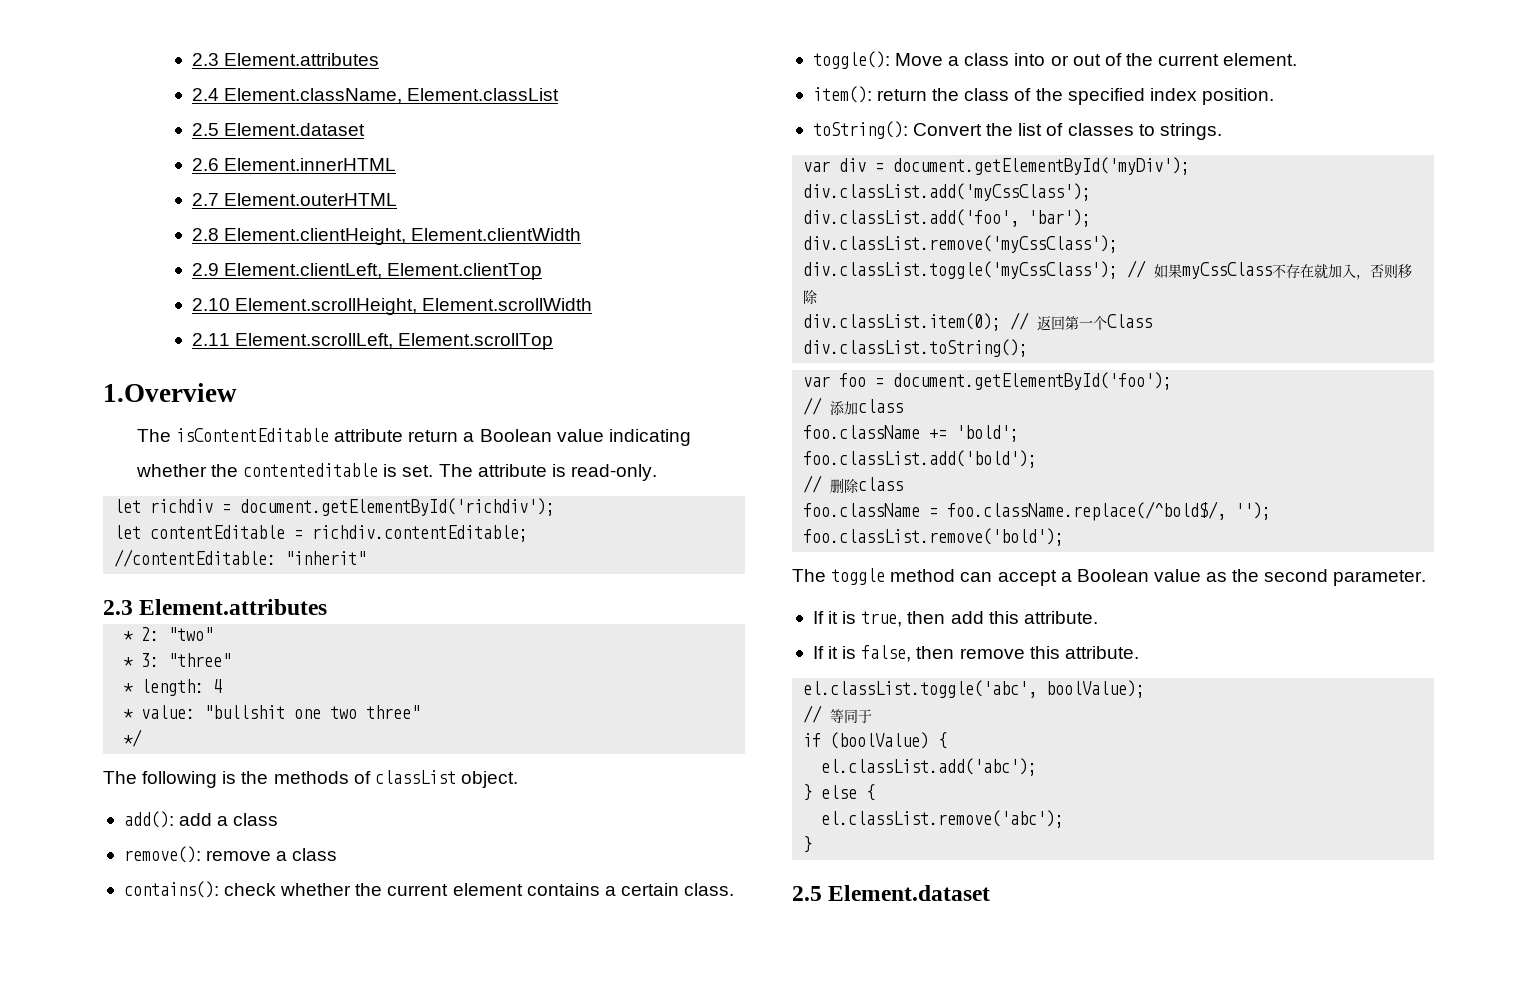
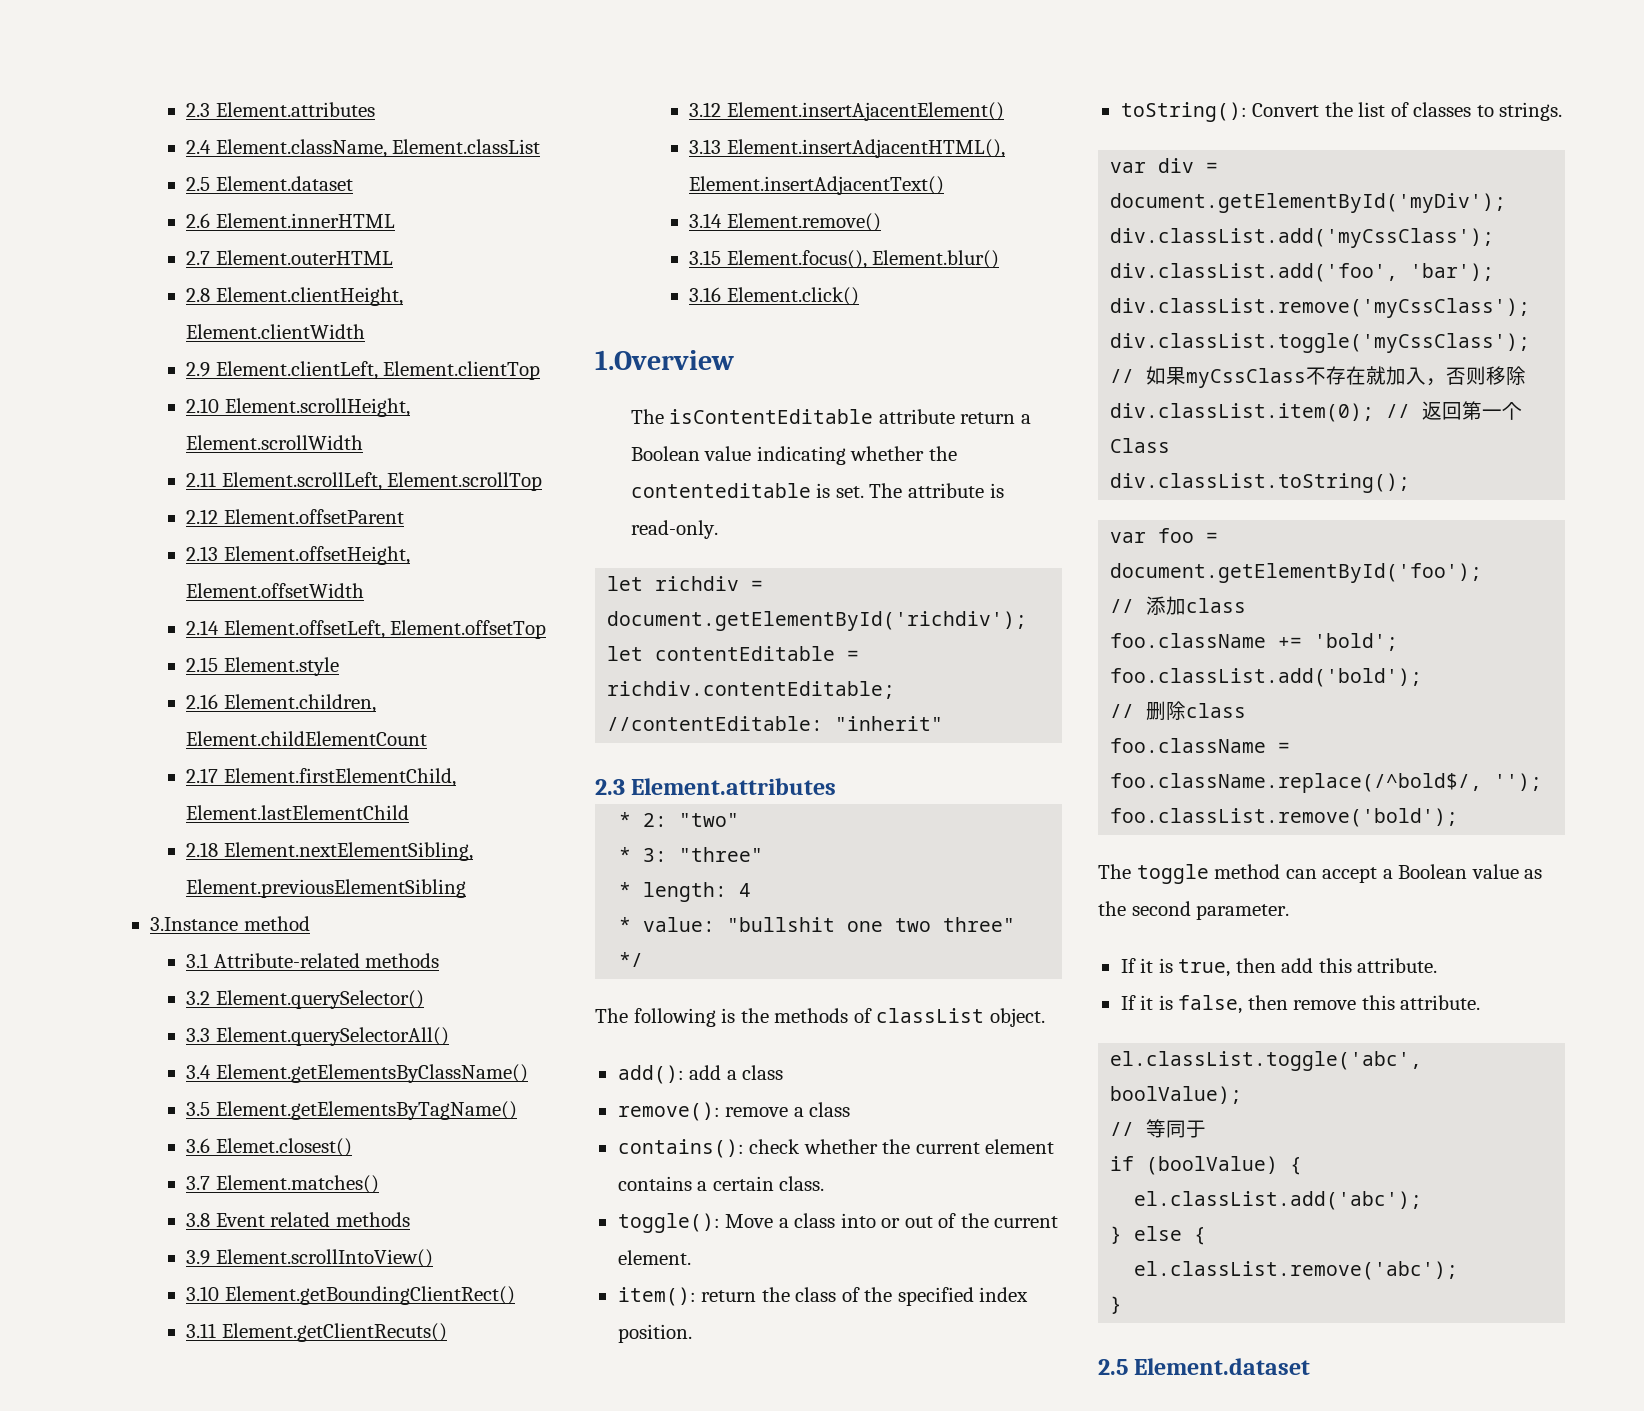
(553, 341) none -> [186,509,404,524] [186,546,410,565] [186,583,365,598] [186,620,547,639] [186,657,339,676] [186,694,376,713] [186,731,428,746] [186,768,456,787] [186,805,410,820] [186,842,473,861] [186,879,467,898] [150,916,310,931] [186,953,440,968] [186,990,424,1009] [186,1027,449,1046] [186,1064,528,1083] [186,1101,517,1120] [186,1138,352,1157] [186,1175,379,1194] [186,1212,410,1227] [186,1249,433,1268] [186,1286,515,1305] [186,1323,447,1342] [689,102,1004,121] [689,139,1005,158] [689,176,945,195] [689,213,881,232] [689,250,1000,269] [689,287,859,306] // 2.12 Element.offsetParent // 2.13 Element.offsetHeight, Element.offsetWidth // 2.14 Element.offsetLeft, Element.offsetTop // 2.15 Element.style // 2.16 Element.children, Element.childElementCount // 2.17 Element.firstElementChild, Element.lastElementChild // 2.18 Element.nextElementSibling, Element.previousElementSibling // 3.Instance method // 3.1 Attribute-related methods // 3.2 Element.querySelector() // 3.3 Element.querySelectorAll() // 3.4 Element.getElementsByClassName() // 3.5 Element.getElementsByTagName() // 3.6 Elemet.closest() // 3.7 Element.matches() // 3.8 Event related methods // 3.9 Element.scrollIntoView() // 3.10 Element.getBoundingClientRect() // 3.11 Element.getClientRecuts() // 3.12 Element.insertAjacentElement() // 3.13 Element.insertAdjacentHTML(), Element.insertAdjacentText() // 3.14 Element.remove() // 3.15 Element.focus(), Element.blur() // 3.16 Element.click()

